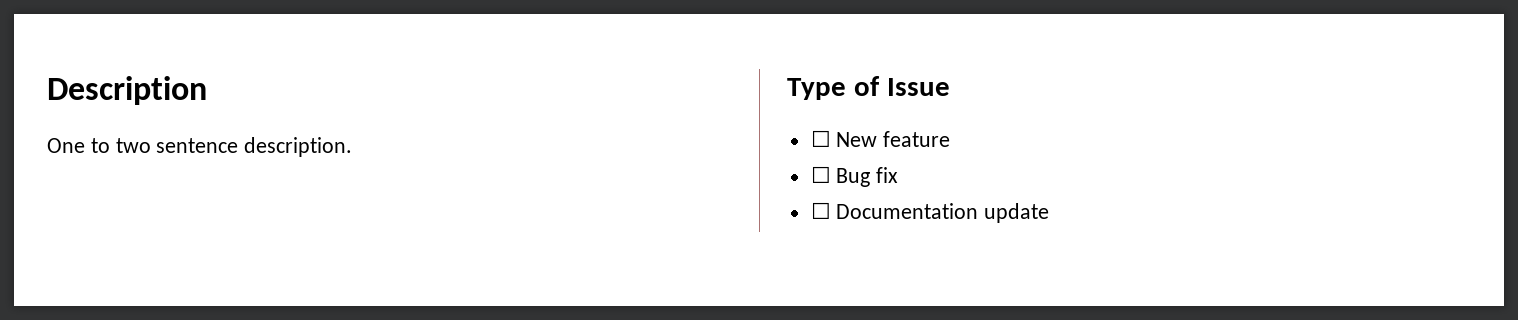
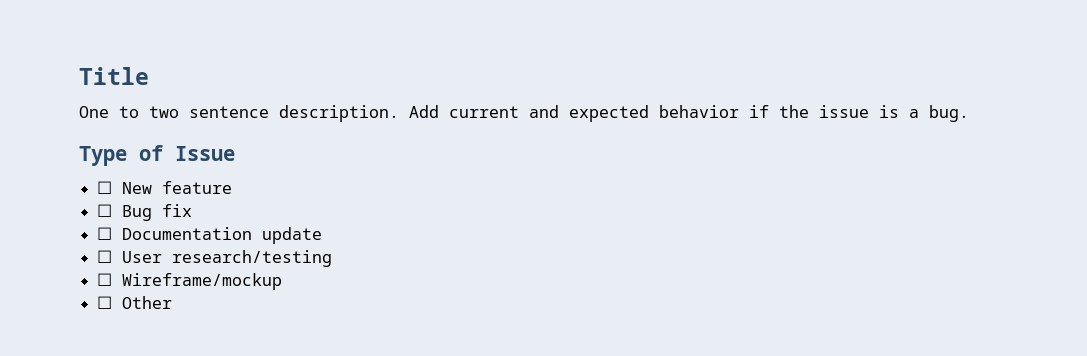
[47,76,207,105] Description -> [79,67,149,85] Title
(353, 147) none -> [409,105,969,122] Add current and expected behavior if the issue is a bug.
(1050, 213) none -> [97,250,333,267] [97,273,283,290] [97,296,173,309] // ☐ User research/testing // ☐ Wireframe/mockup // ☐ Other

